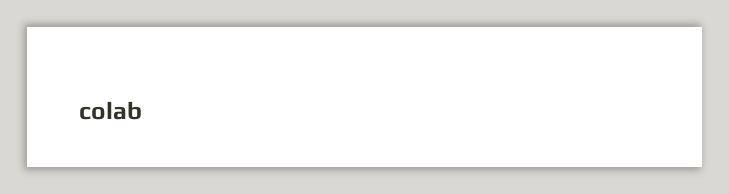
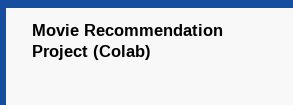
[79,101,142,120] colab -> [32,24,223,36] [32,45,151,60] Movie Recommendation Project (Colab)

